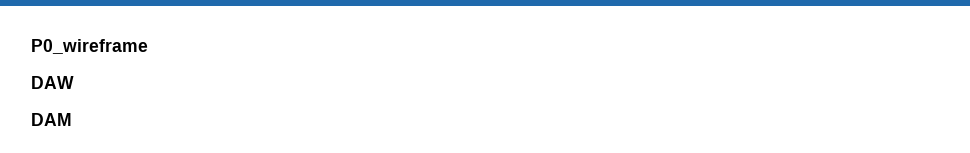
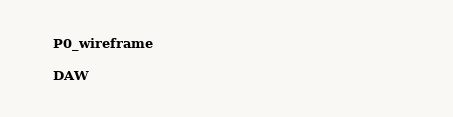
[31,113,72,126] // DAM -> (89, 75) none

